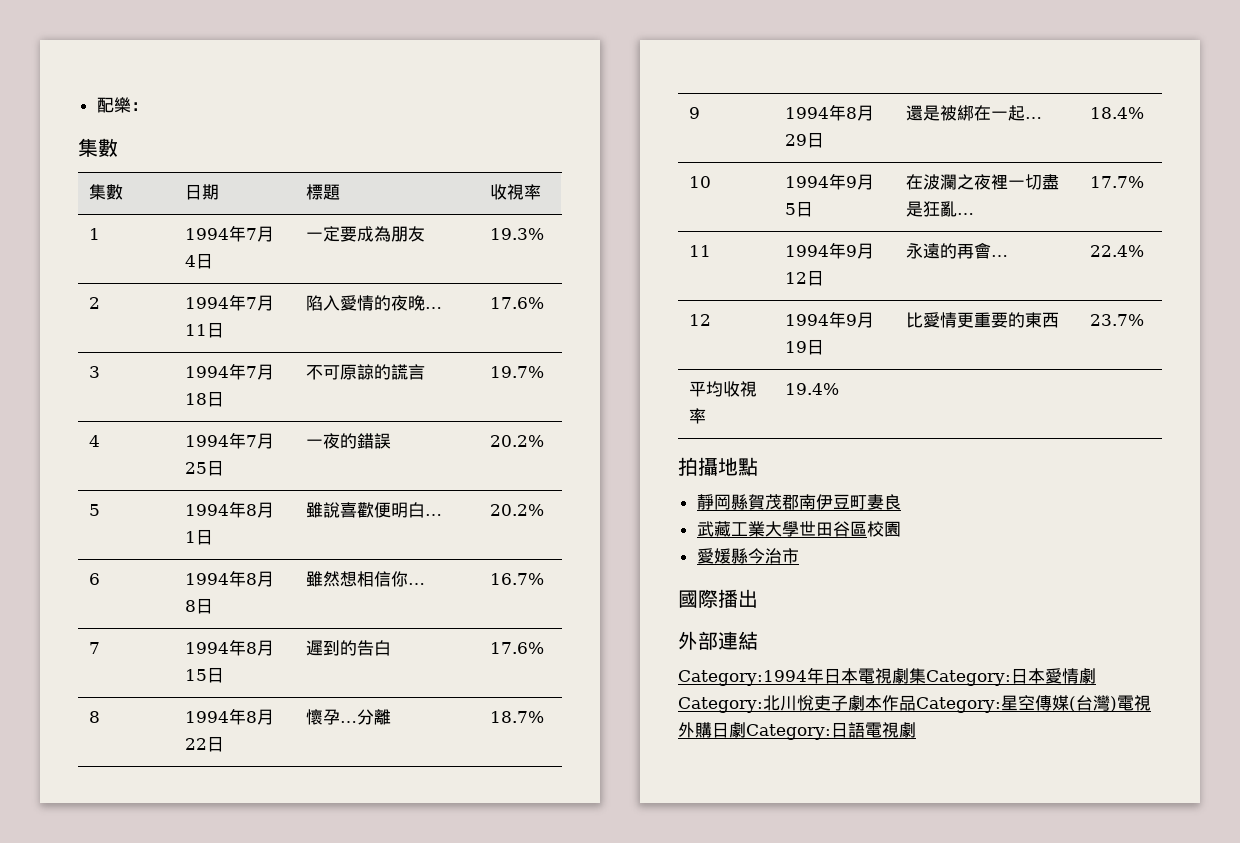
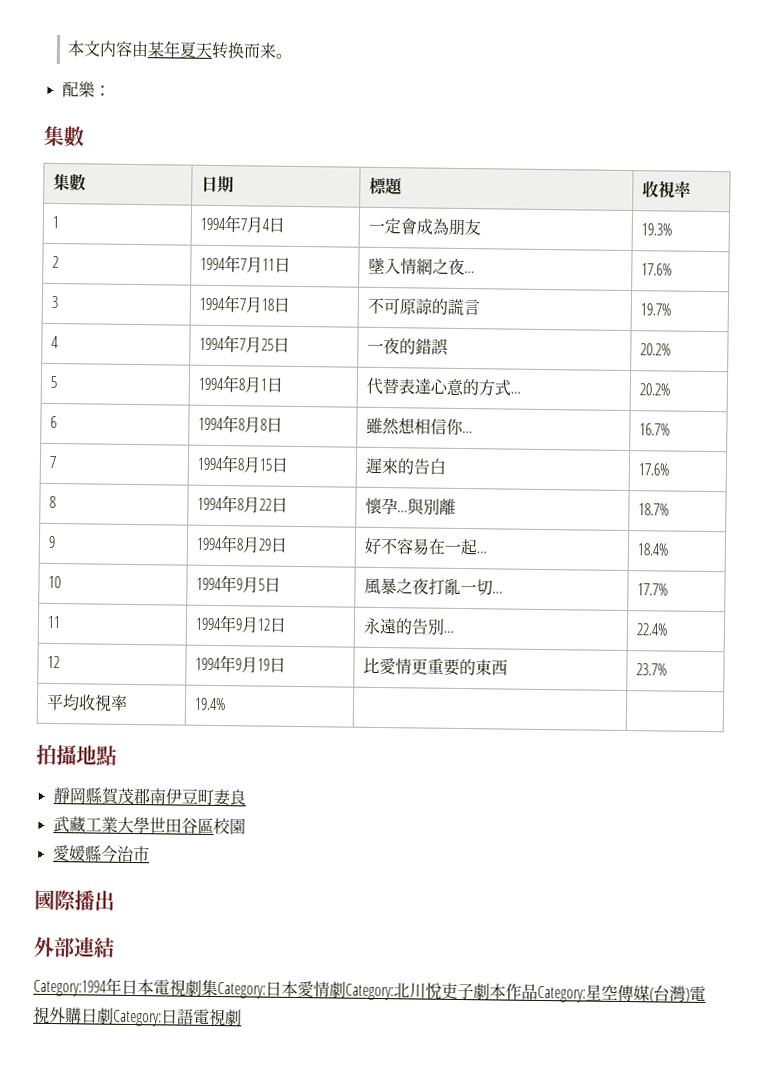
(96, 105) none -> [67,40,293,60] 本文内容由某年夏天转换而来。 //
[340,226,358,242] 要 -> [399,218,417,235] 會
[306,295,426,311] 陷入愛情的夜晚 -> [367,257,465,276] 墜入情網之夜
[306,502,426,518] 雖說喜歡便明白 -> [365,377,511,397] 代替表達心意的方式
[323,640,341,656] 到 -> [380,458,399,475] 來
[357,709,375,725] 分 -> [406,498,440,516] 與別
[906,105,975,121] 還是被綁 -> [363,537,430,556] 好不容易
[906,174,1060,190] [906,201,958,217] 在波瀾之夜裡一切盡是狂亂 -> [363,577,493,596] 風暴之夜打亂一切
[957,242,992,259] 再會 -> [410,618,445,635] 告別

